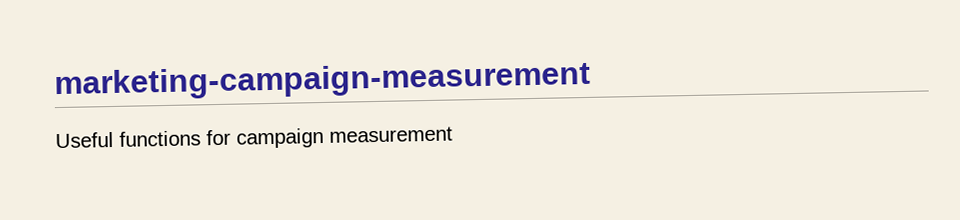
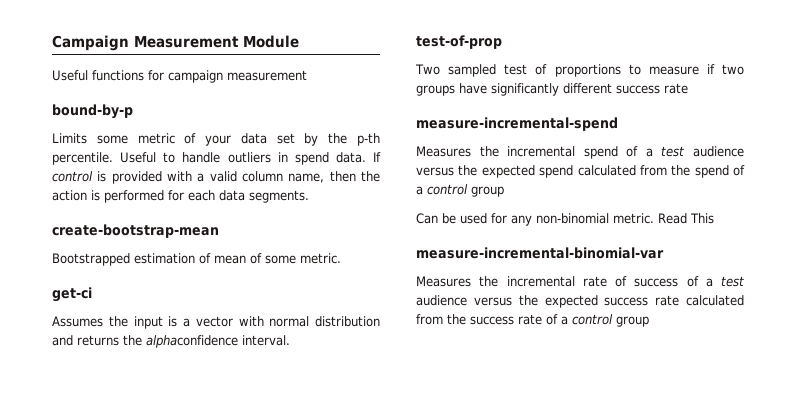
[54,60,591,102] marketing-campaign-measurement -> [52,35,299,51] Campaign Measurement Module
(453, 134) none -> [52,104,133,119] [52,133,380,146] [52,152,381,165] [52,171,380,184] [52,190,309,203] [52,224,219,238] [52,253,341,266] [52,287,92,302] [52,316,380,329] [52,335,290,348] [416,35,502,49] [415,64,744,77] [416,83,688,96] [416,117,618,131] [416,146,744,159] [416,165,745,178] [416,184,504,197] [416,213,714,226] [416,247,664,259] [416,276,744,287] [416,295,744,308] [416,314,649,327] // bound-by-p // Limits some metric of your data set by the p-th percentile. Useful to handle outliers in spend data. If control is provided with a valid column name, then the action is performed for each data segments. // create-bootstrap-mean // Bootstrapped estimation of mean of some metric. // get-ci // Assumes the input is a vector with normal distribution and returns the alphaconfidence interval. // test-of-prop // Two sampled test of proportions to measure if two groups have significantly different success rate // measure-incremental-spend // Measures the incremental spend of a test audience versus the expected spend calculated from the spend of a control group // Can be used for any non-binomial metric. Read This // measure-incremental-binomial-var // Measures the incremental rate of success of a test audience versus the expected success rate calculated from the success rate of a control group

